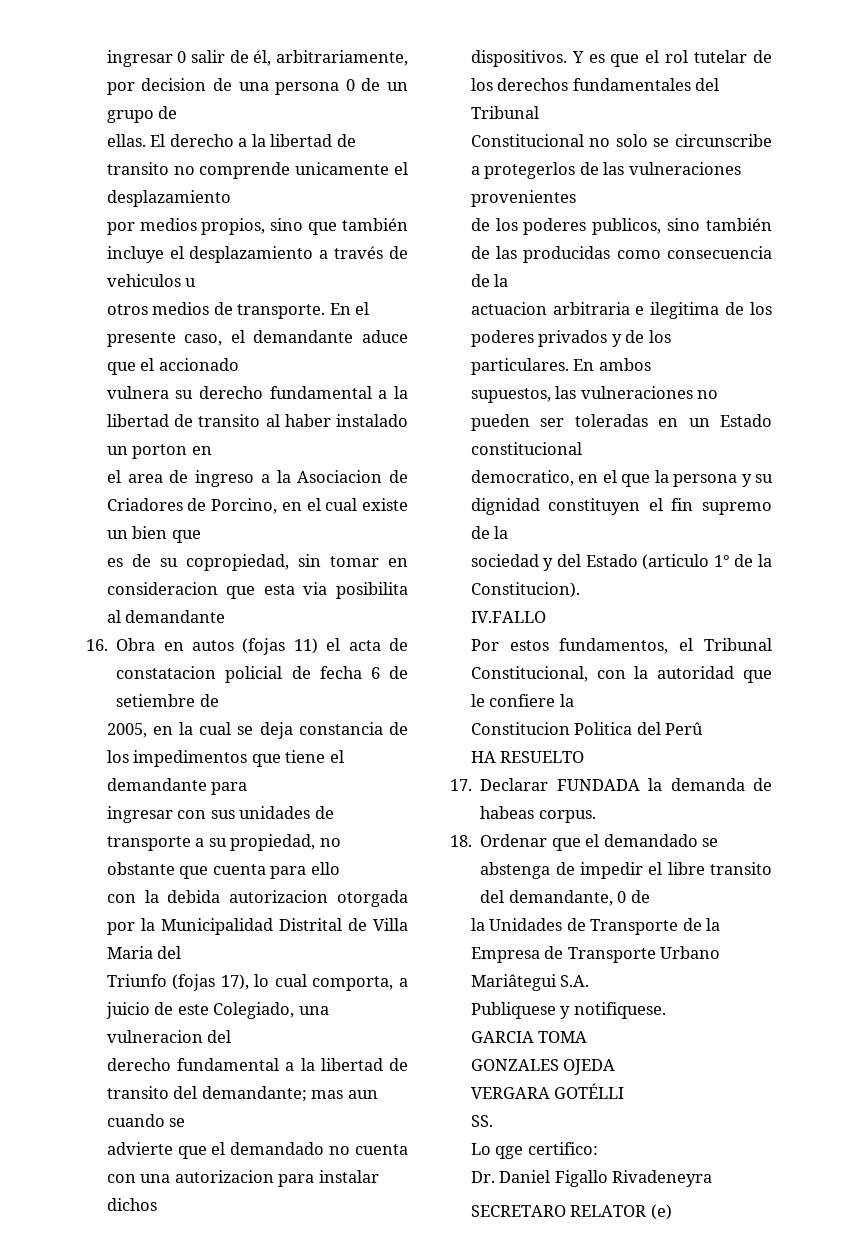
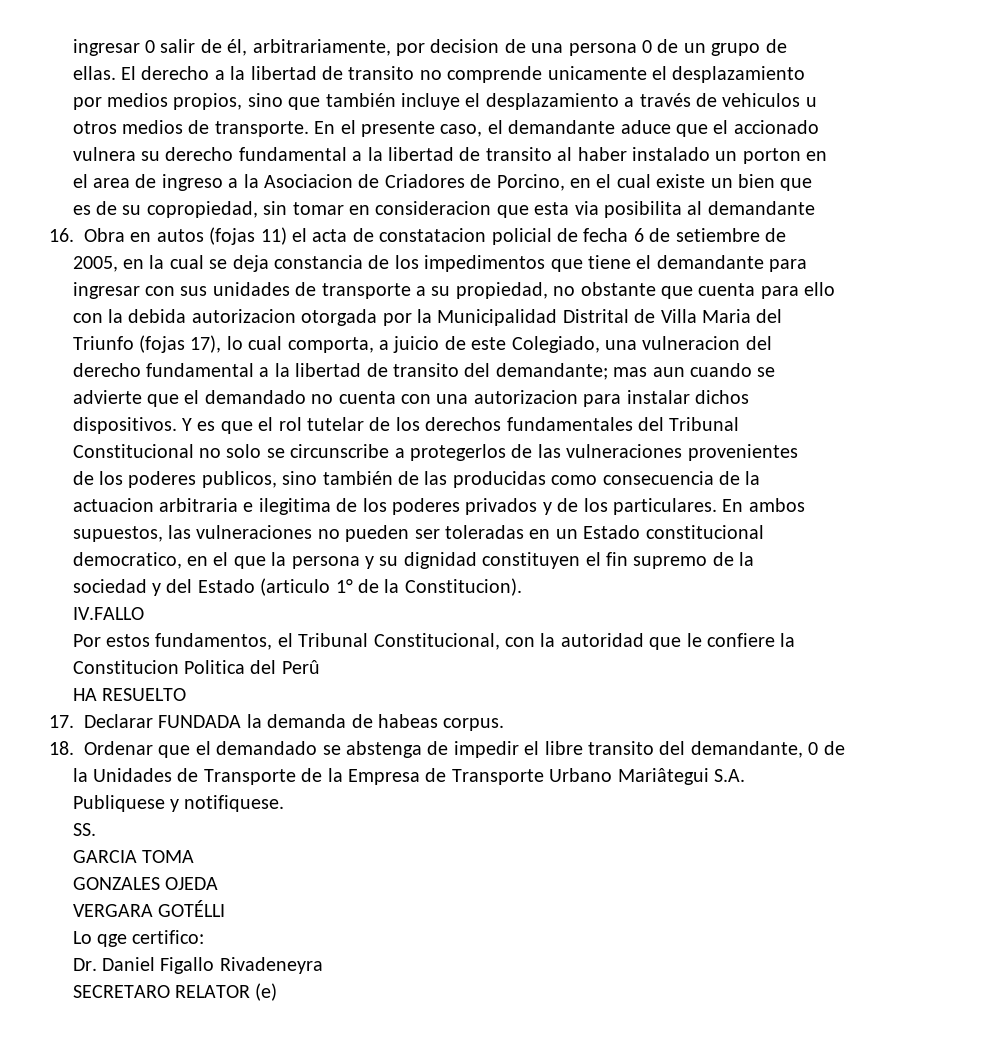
(666, 1010) none -> [72,823,96,836] // SS.
[470,1115,493,1127] // SS. -> (225, 908) none

